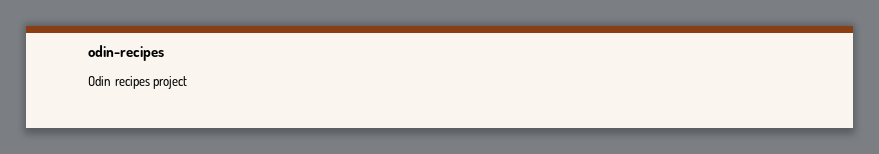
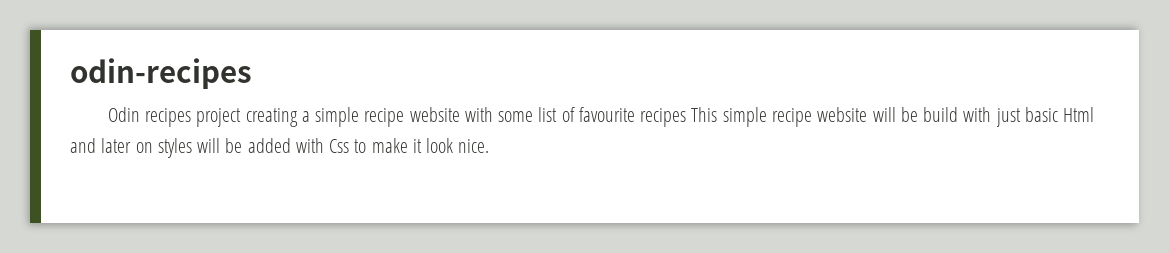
(188, 82) none -> [245,107,1095,127] [70,138,490,158] creating a simple recipe website with some list of favourite recipes This simple recipe website will be build with just basic Html and later on styles will be added with Css to make it look nice.

